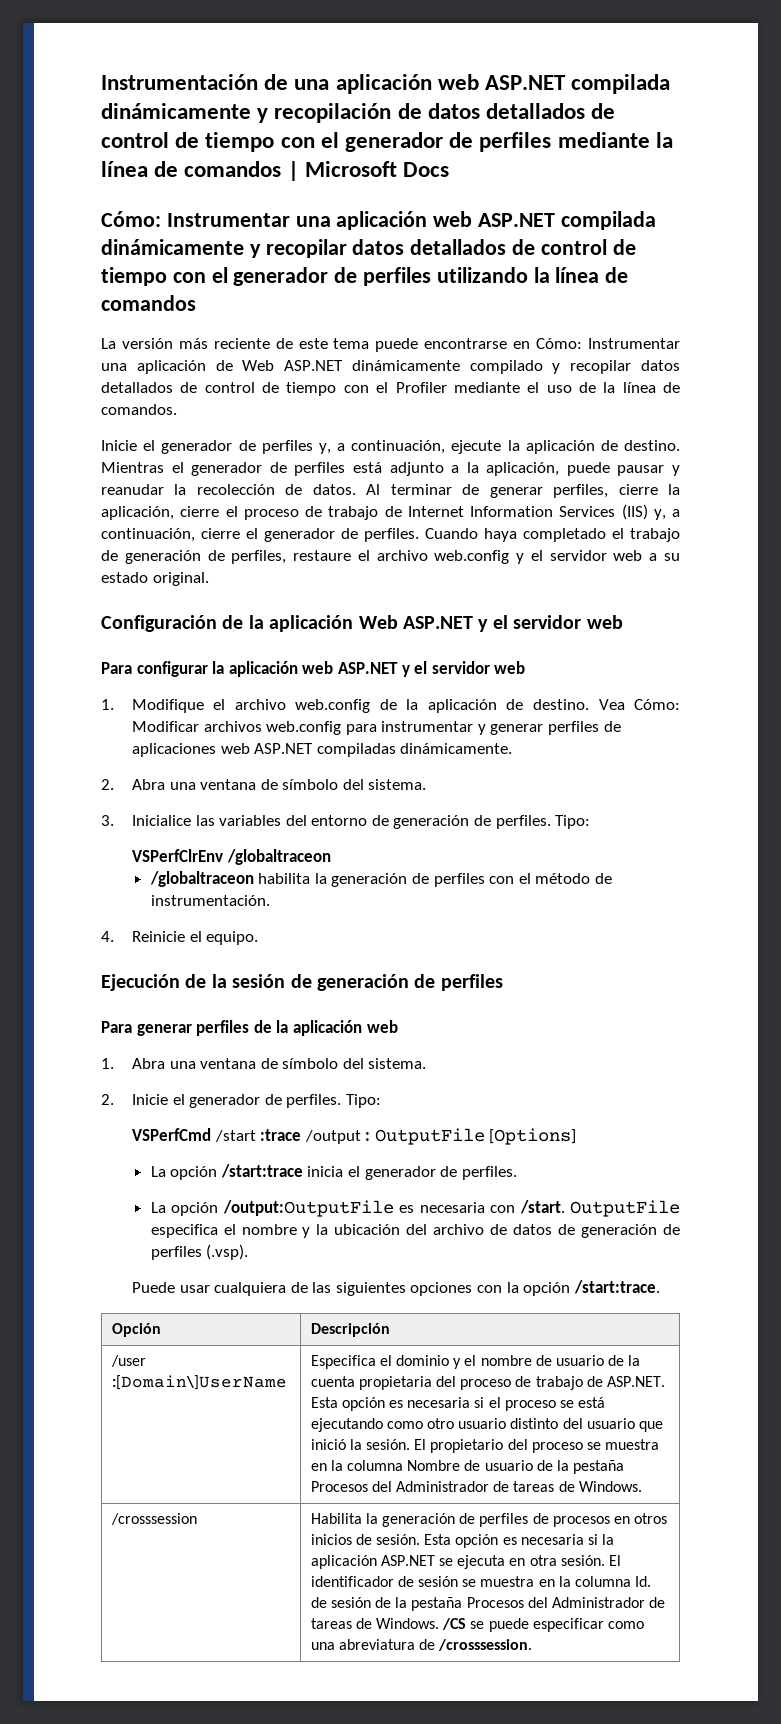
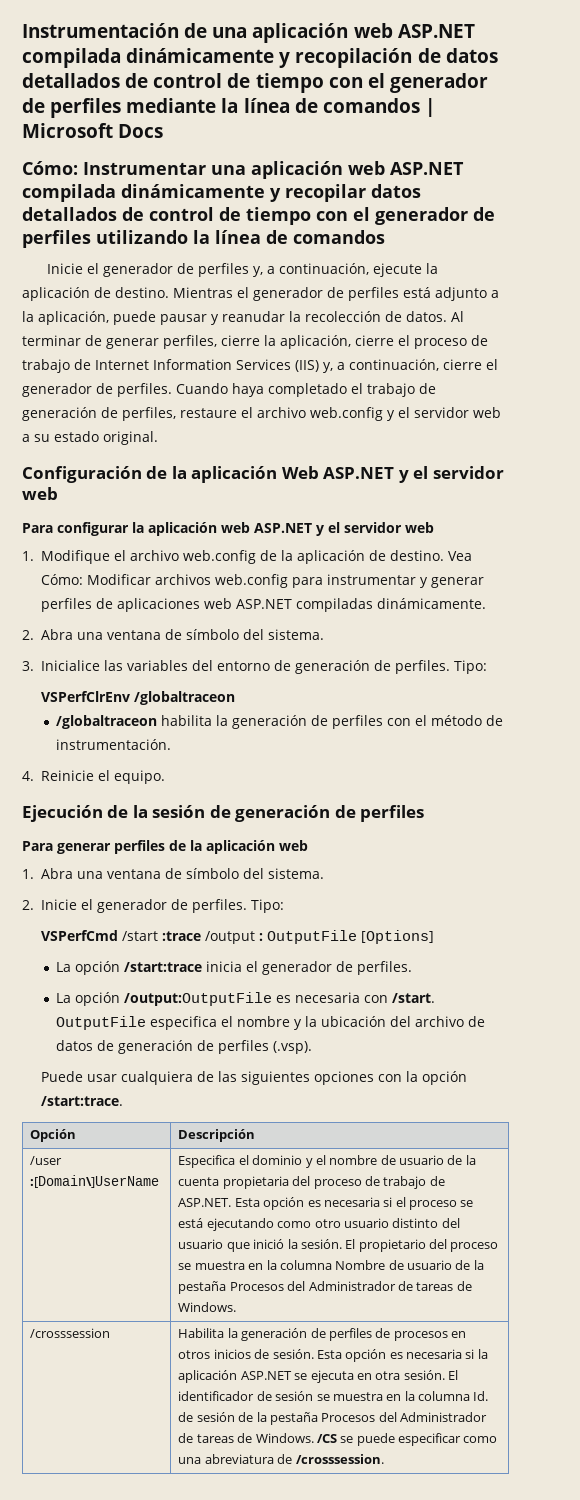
[101,338,681,352] [101,360,680,374] [101,382,680,396] [101,404,177,415] // La versión más reciente de este tema puede encontrarse en Cómo: Instrumentar una aplicación de Web ASP.NET dinámicamente compilado y recopilar datos detallados de control de tiempo con el Profiler mediante el uso de la línea de comandos. -> (385, 237) none

